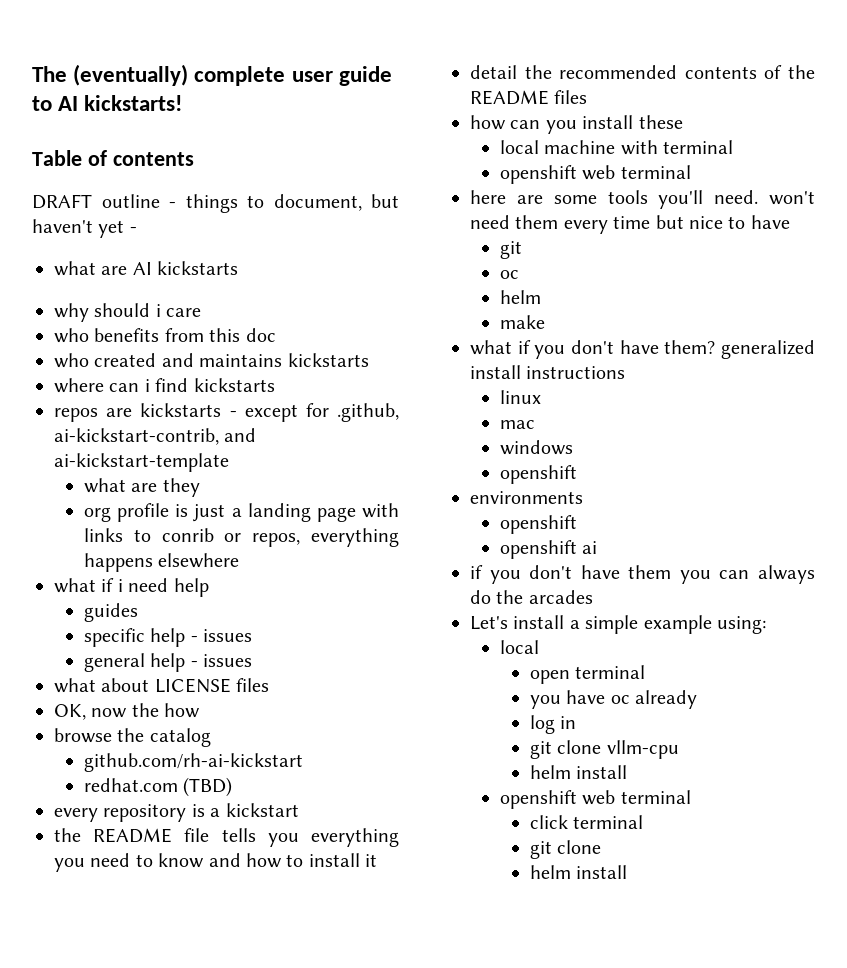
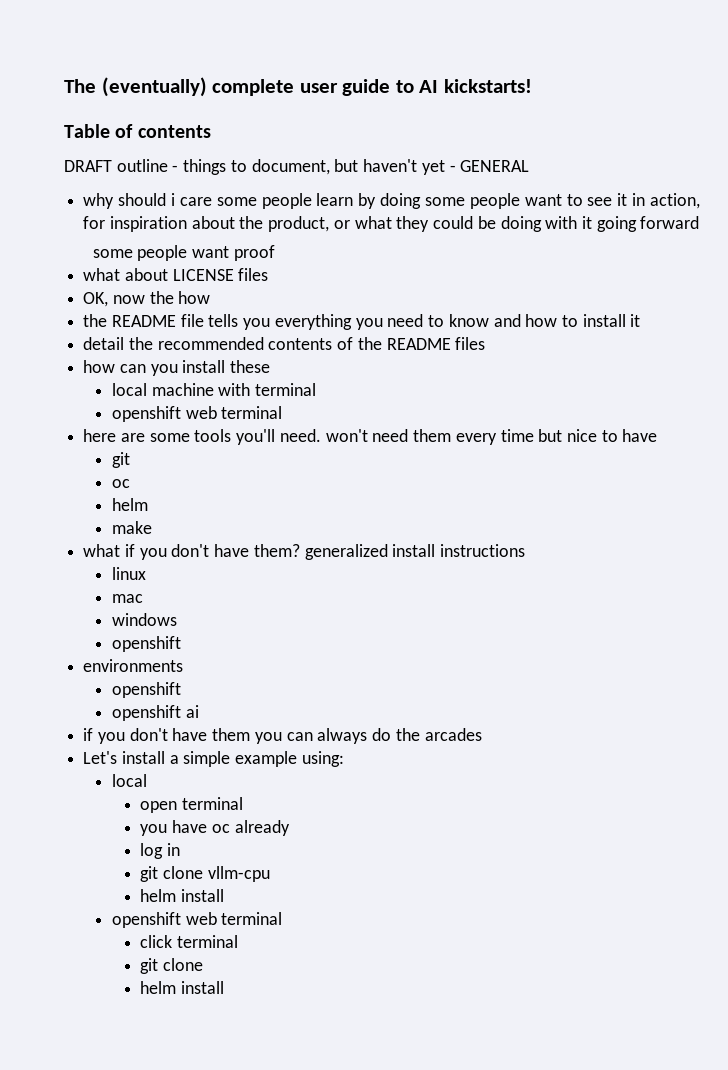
[54,261,239,276] // what are AI kickstarts -> [460,160,530,172] GENERAL
[54,328,276,343] [54,353,369,368] [54,378,275,393] [54,403,399,422] [54,428,257,445] [54,453,229,472] [83,478,200,497] [83,503,399,522] [83,528,400,547] [83,553,240,572] [54,578,209,597] [83,603,138,622] [83,628,253,647] [83,653,253,672] // who benefits from this doc // who created and maintains kickstarts // where can i find kickstarts // repos are kickstarts - except for .github, ai-kickstart-contrib, and ai-kickstart-template // what are they // org profile is just a landing page with links to conrib or repos, everything happens elsewhere // what if i need help // guides // specific help - issues // general help - issues -> [216,193,700,209] [83,216,700,232] [92,245,275,261] some people learn by doing some people want to see it in action, for inspiration about the product, or what they could be doing with it going forward // some people want proof
[54,728,211,747] [83,753,303,772] [83,777,233,797] [54,803,299,822] // browse the catalog // github.com/rh-ai-kickstart // redhat.com (TBD) // every repository is a kickstart -> (211, 297) none

